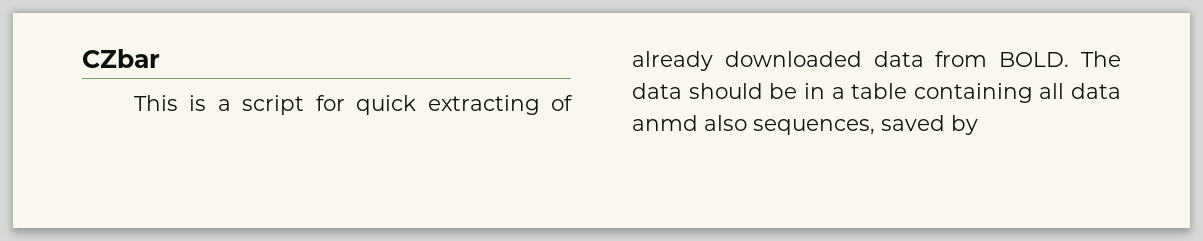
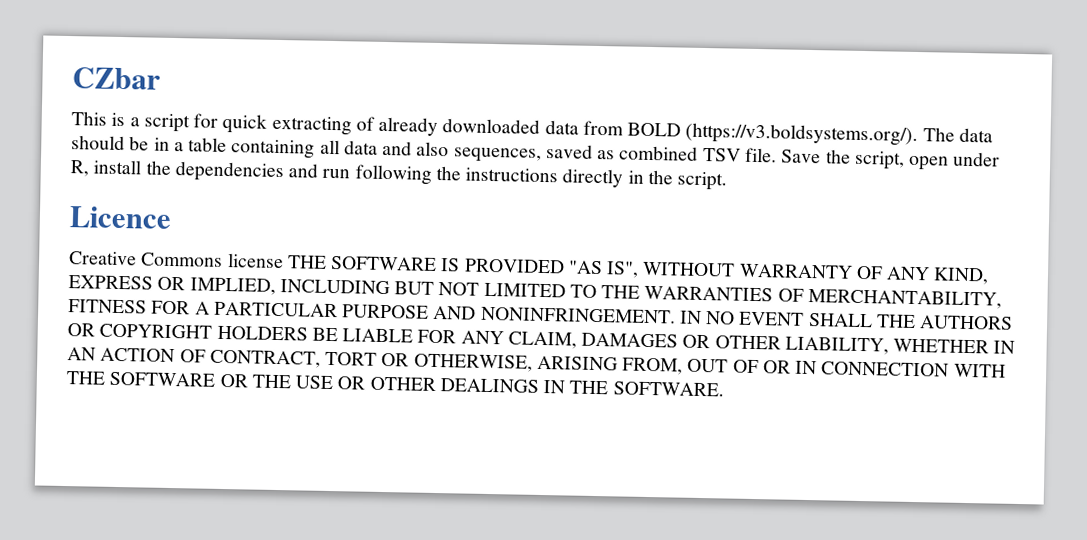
[999,52,1070,67] BOLD. -> [627,122,919,147] BOLD (https://v3.boldsystems.org/).
[632,115,698,131] anmd -> [382,140,413,156] and
[951,115,978,135] by -> [597,145,1001,171] [70,159,728,191] [69,206,172,229] [69,251,990,285] [68,275,1002,309] [68,299,1014,330] [67,323,1016,355] [67,347,1006,378] [66,371,724,397] as combined TSV file. Save the script, open under R, install the dependencies and run following the instructions directly in the script. // Licence // Creative Commons license THE SOFTWARE IS PROVIDED "AS IS", WITHOUT WARRANTY OF ANY KIND, EXPRESS OR IMPLIED, INCLUDING BUT NOT LIMITED TO THE WARRANTIES OF MERCHANTABILITY, FITNESS FOR A PARTICULAR PURPOSE AND NONINFRINGEMENT. IN NO EVENT SHALL THE AUTHORS OR COPYRIGHT HOLDERS BE LIABLE FOR ANY CLAIM, DAMAGES OR OTHER LIABILITY, WHETHER IN AN ACTION OF CONTRACT, TORT OR OTHERWISE, ARISING FROM, OUT OF OR IN CONNECTION WITH THE SOFTWARE OR THE USE OR OTHER DEALINGS IN THE SOFTWARE.

